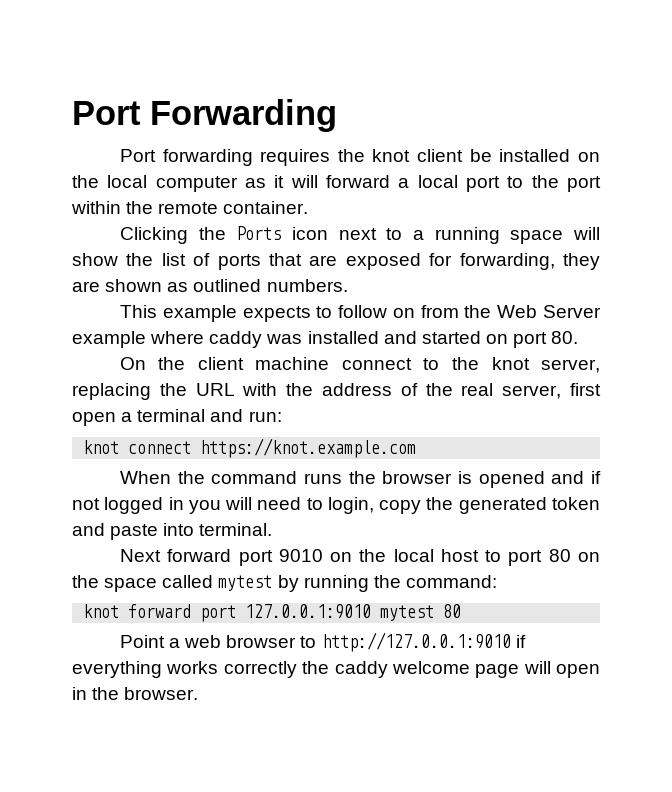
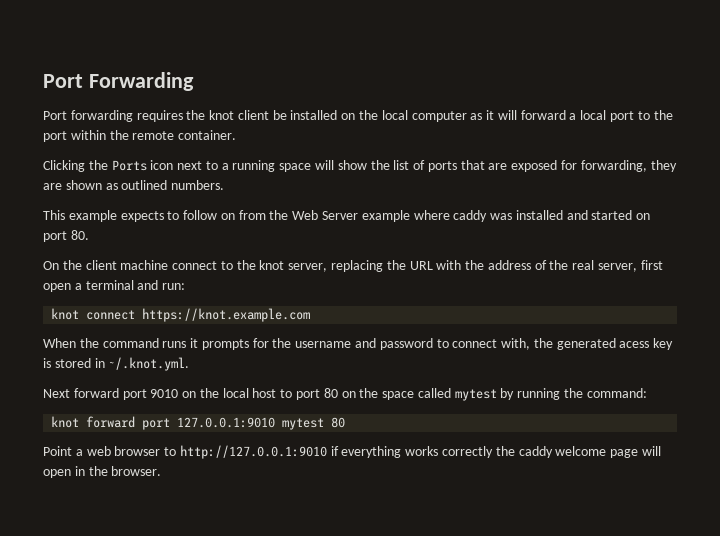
[348,471,601,488] [72,497,600,514] [72,523,273,540] the browser is opened and if not logged in you will need to login, copy the generated token and paste into terminal. -> [190,338,674,350] [43,357,190,371] it prompts for the username and password to connect with, the generated acess key is stored in ~/.knot.yml.

